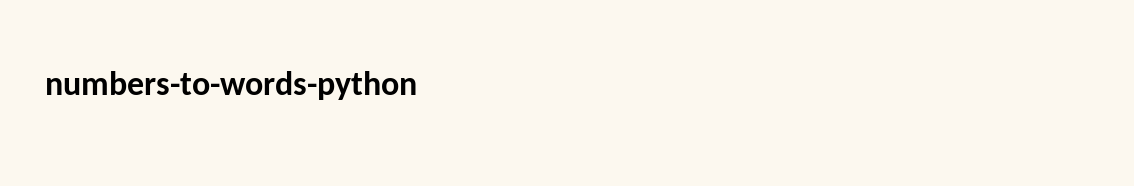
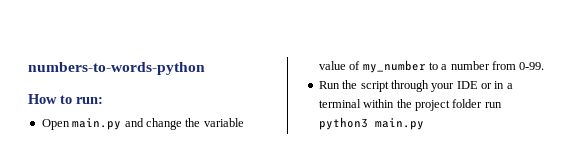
(417, 85) none -> [28,94,103,104] [41,118,244,130] [318,60,545,73] [318,80,513,92] [318,99,502,111] [318,117,424,130] // How to run: // Open main.py and change the variable value of my_number to a number from 0-99. // Run the script through your IDE or in a terminal within the project folder run python3 main.py

